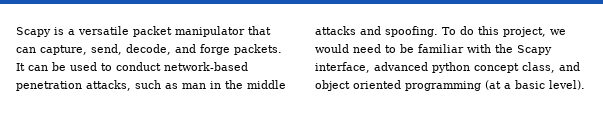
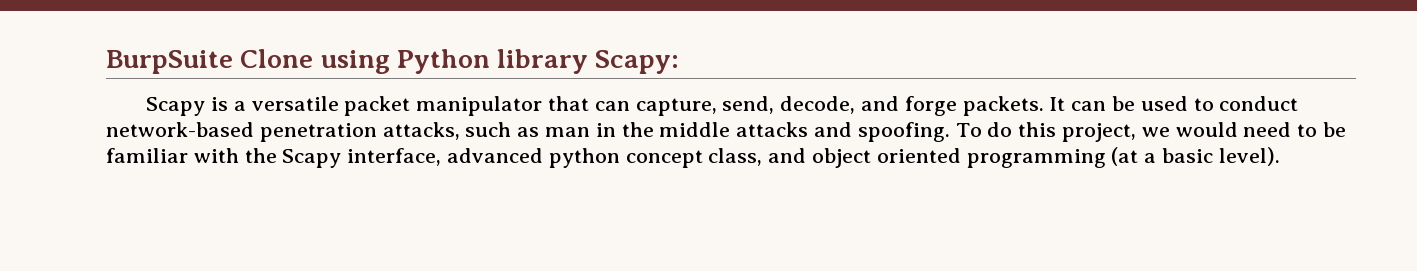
(16, 32) none -> [106,49,680,74] BurpSuite Clone using Python library Scapy: //

